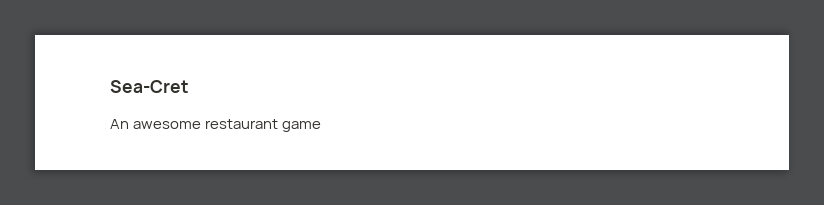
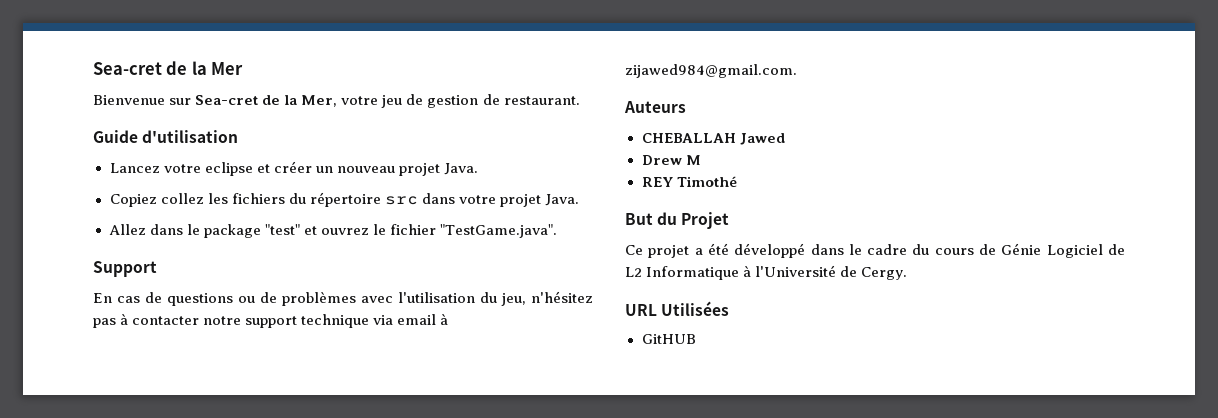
[110,80,189,93] [110,119,322,132] Sea-Cret // An awesome restaurant game -> [93,61,244,75] [93,94,580,108] [93,130,239,143] [109,161,478,176] [109,192,579,207] [108,224,557,238] [93,261,157,277] [93,291,593,306] [93,313,449,328] [625,64,797,78] [624,101,686,113] [641,133,785,145] [641,155,701,165] [641,176,737,187] [625,212,730,229] [625,243,1125,258] [625,265,908,280] [625,301,730,316] [641,334,696,344] Sea-cret de la Mer // Bienvenue sur Sea-cret de la Mer, votre jeu de gestion de restaurant. // Guide d'utilisation // Lancez votre eclipse et créer un nouveau projet Java. // Copiez collez les fichiers du répertoire src dans votre projet Java. // Allez dans le package "test" et ouvrez le fichier "TestGame.java". // Support // En cas de questions ou de problèmes avec l'utilisation du jeu, n'hésitez pas à contacter notre support technique via email à zijawed984@gmail.com. // Auteurs // CHEBALLAH Jawed // Drew M // REY Timothé // But du Projet // Ce projet a été développé dans le cadre du cours de Génie Logiciel de L2 Informatique à l'Université de Cergy. // URL Utilisées // GitHUB

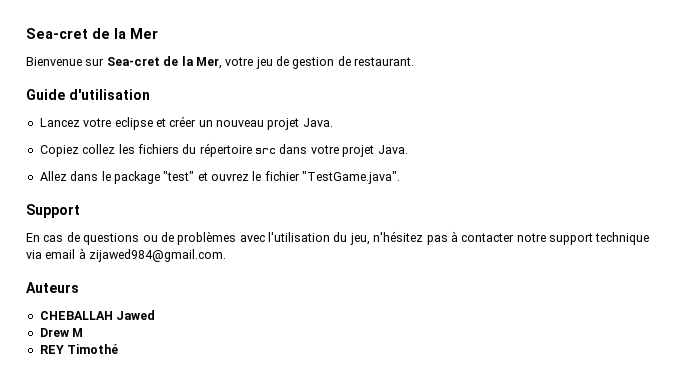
[625,212,730,229] [625,243,1125,258] [625,265,908,280] [625,301,730,316] [641,334,696,344] // But du Projet // Ce projet a été développé dans le cadre du cours de Génie Logiciel de L2 Informatique à l'Université de Cergy. // URL Utilisées // GitHUB -> (119, 349) none

